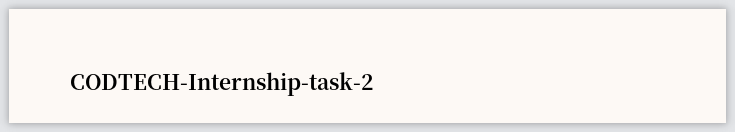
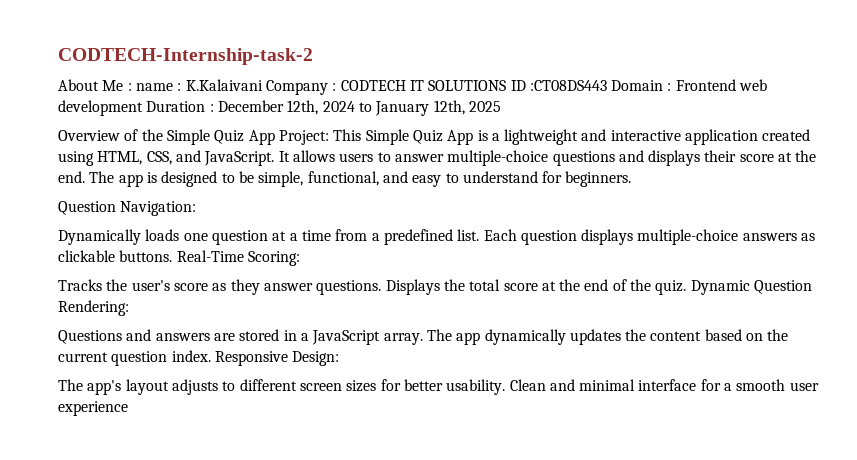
(373, 84) none -> [58,79,768,95] [58,100,501,116] [58,129,811,145] [58,150,817,166] [58,171,632,187] [58,201,197,216] [58,229,816,245] [58,250,300,266] [58,279,813,295] [58,300,129,316] [58,329,789,345] [58,350,340,366] [58,379,819,395] [58,401,128,416] // About Me : name : K.Kalaivani Company : CODTECH IT SOLUTIONS ID :CT08DS443 Domain : Frontend web development Duration : December 12th, 2024 to January 12th, 2025 // Overview of the Simple Quiz App Project: This Simple Quiz App is a lightweight and interactive application created using HTML, CSS, and JavaScript. It allows users to answer multiple-choice questions and displays their score at the end. The app is designed to be simple, functional, and easy to understand for beginners. // Question Navigation: // Dynamically loads one question at a time from a predefined list. Each question displays multiple-choice answers as clickable buttons. Real-Time Scoring: // Tracks the user's score as they answer questions. Displays the total score at the end of the quiz. Dynamic Question Rendering: // Questions and answers are stored in a JavaScript array. The app dynamically updates the content based on the current question index. Responsive Design: // The app's layout adjusts to different screen sizes for better usability. Clean and minimal interface for a smooth user experience

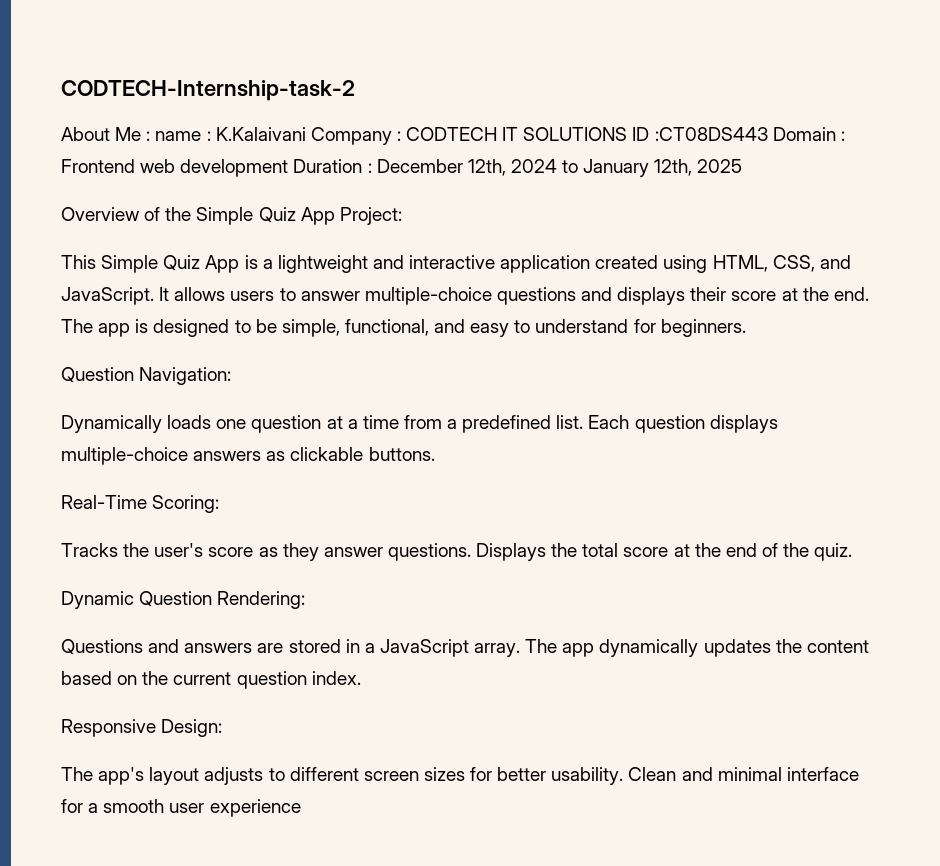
(329, 137) none -> (402, 216) //
(173, 256) none -> (435, 454) //
(687, 287) none -> (853, 552) //
(211, 356) none -> (361, 678) //

